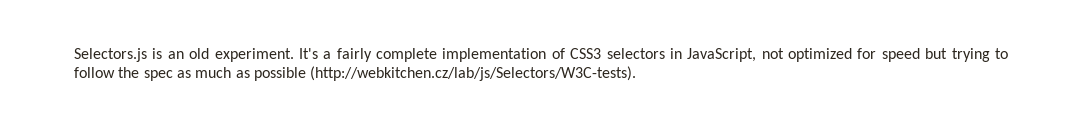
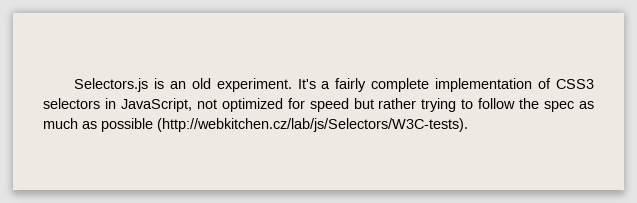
(948, 53) none -> [378,98,417,109] rather

